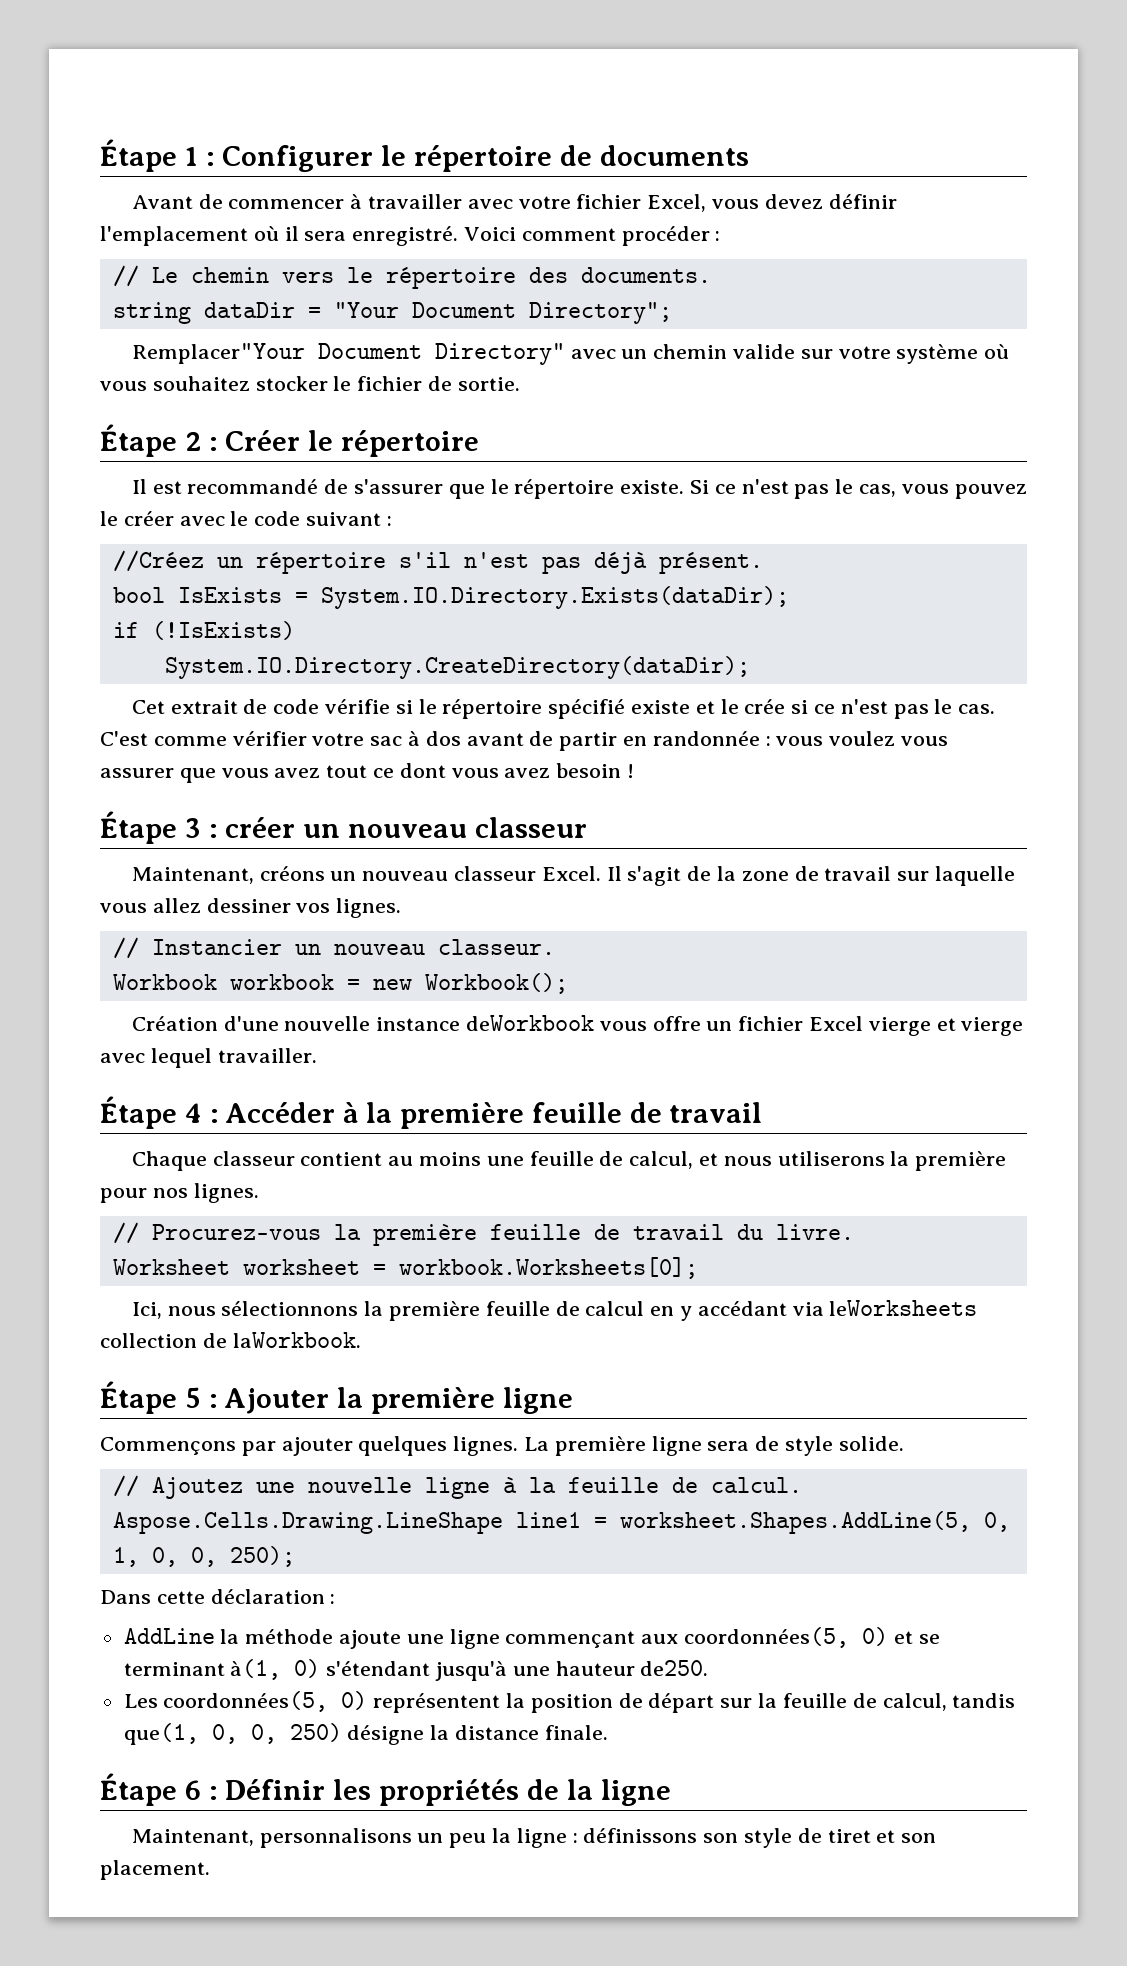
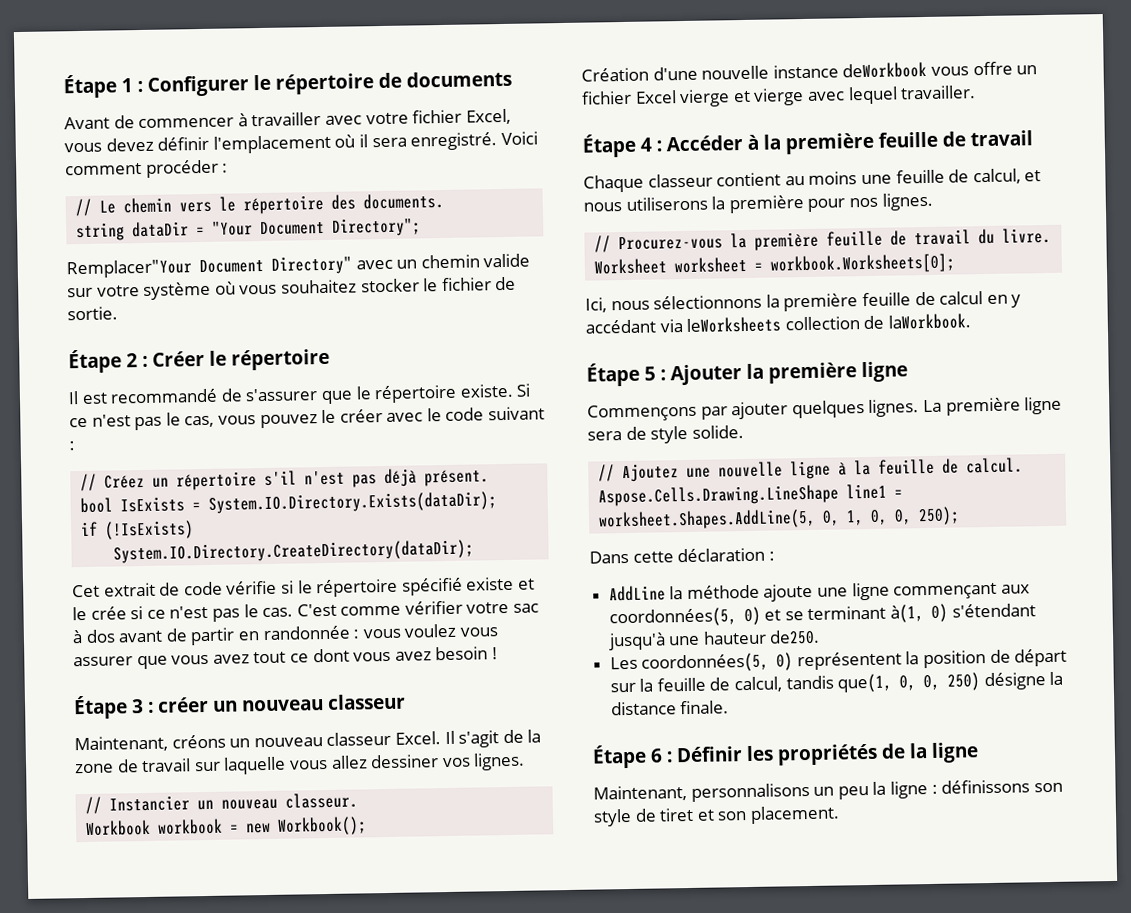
[112,550,204,572] //Créez -> [80,473,146,492] // Créez

